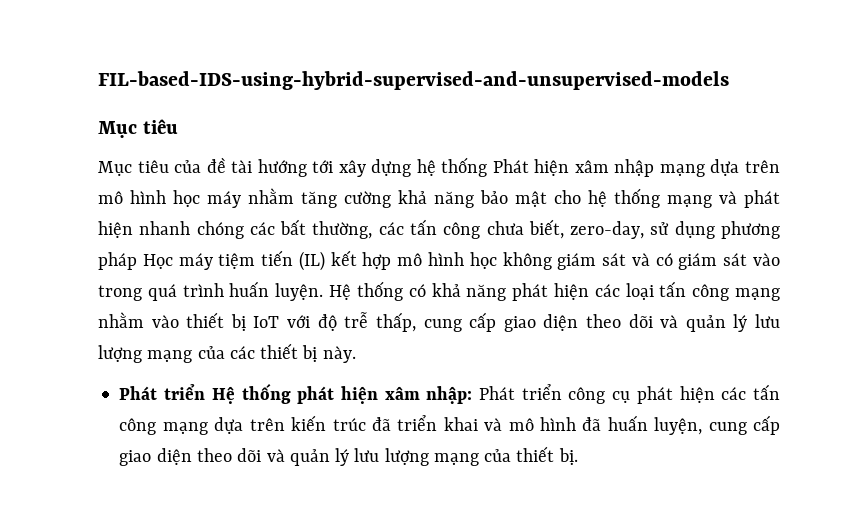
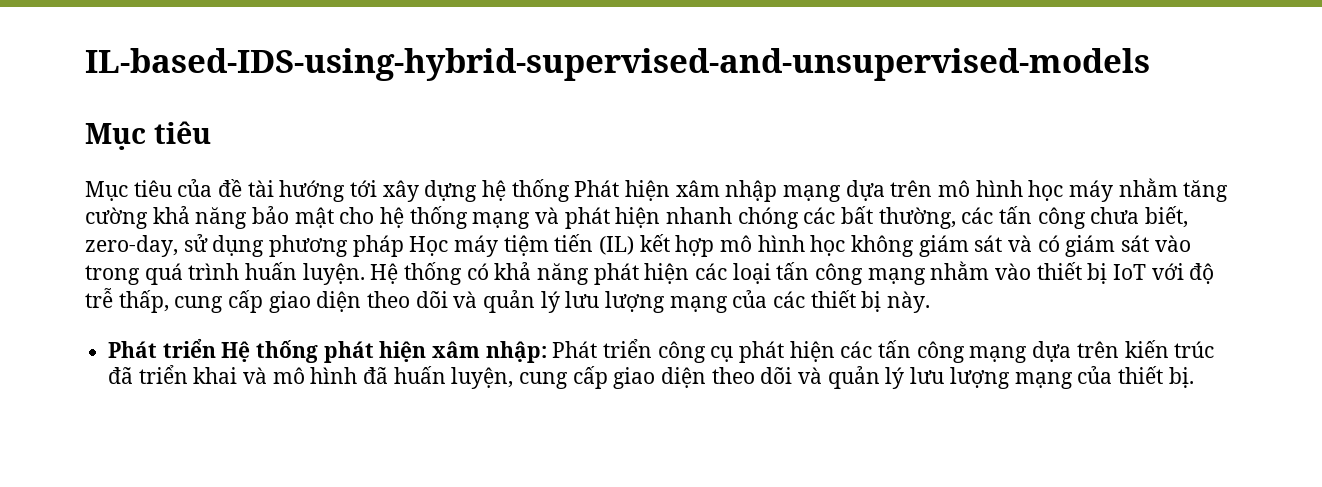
[98,71,729,90] FIL-based-IDS-using-hybrid-supervised-and-unsupervised-models -> [85,48,1150,81] IL-based-IDS-using-hybrid-supervised-and-unsupervised-models

